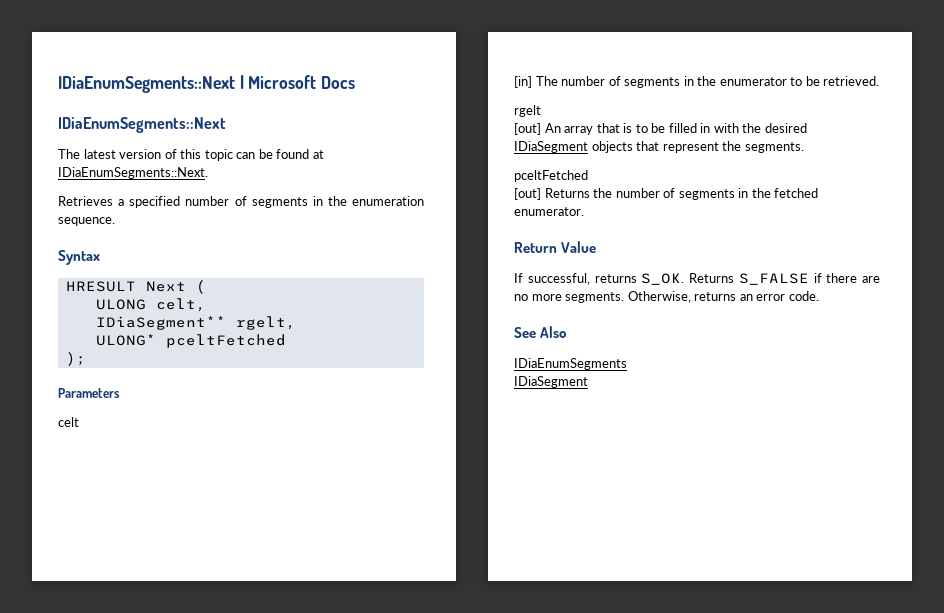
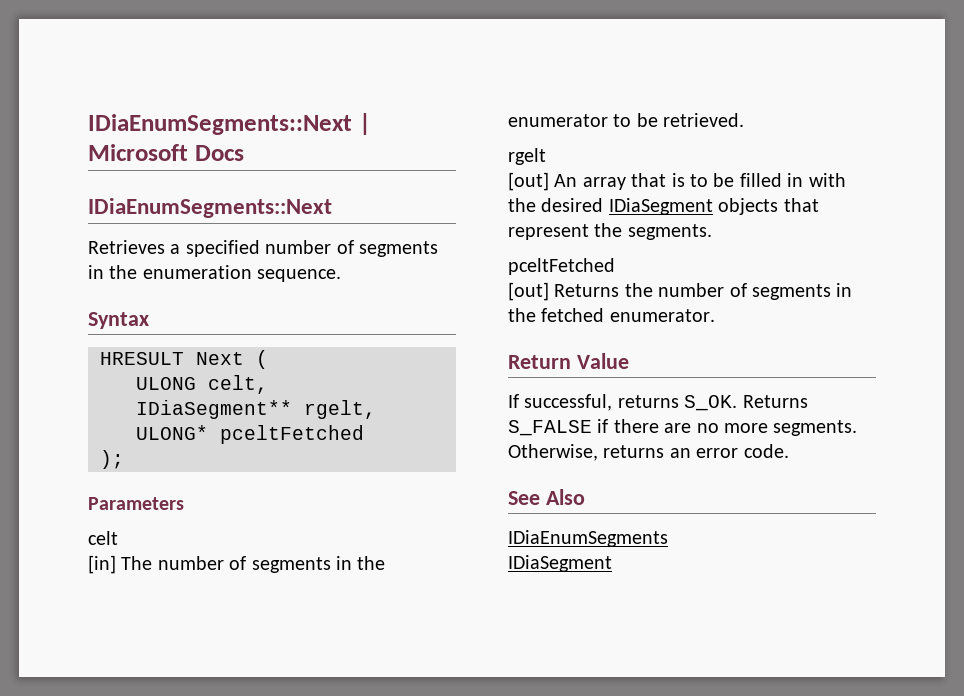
[58,149,324,161] [58,167,208,179] // The latest version of this topic can be found at IDiaEnumSegments::Next. -> (332, 208) none

